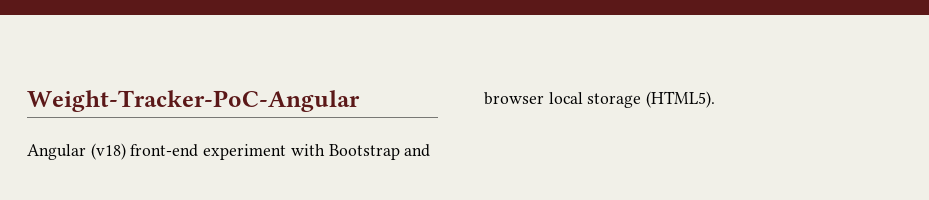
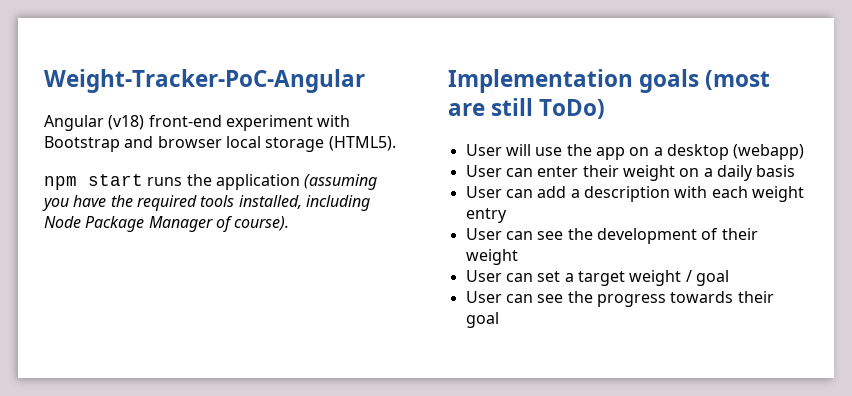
(716, 99) none -> [44,174,378,190] [42,195,370,211] [44,216,290,232] [448,69,771,93] [448,98,606,119] [465,144,805,160] [465,165,796,181] [465,186,804,202] [465,208,507,223] [465,228,758,244] [465,249,518,265] [465,270,729,286] [465,291,774,307] [465,312,499,328] // npm start runs the application (assuming you have the required tools installed, including Node Package Manager of course). // Implementation goals (most are still ToDo) // User will use the app on a desktop (webapp) // User can enter their weight on a daily basis // User can add a description with each weight entry // User can see the development of their weight // User can set a target weight / goal // User can see the progress towards their goal

